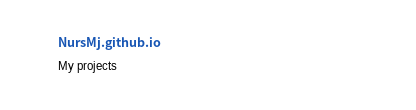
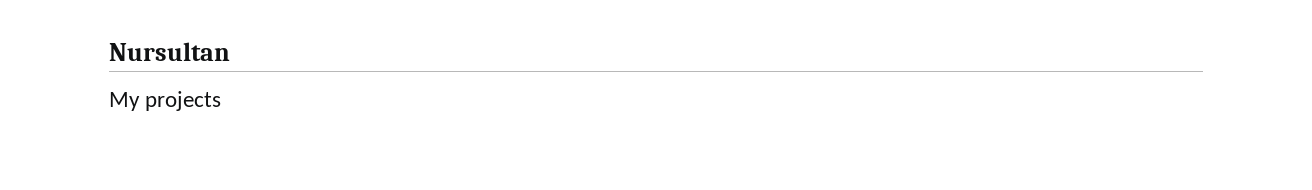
[58,37,161,50] NursMj.github.io -> [109,42,230,61] Nursultan

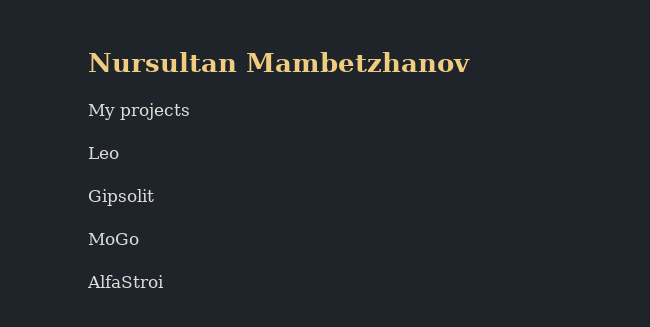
(230, 51) none -> [246,52,470,72] Mambetzhanov
(222, 101) none -> [88,147,119,159] [88,189,154,206] [88,233,139,245] [87,275,164,288] // Leo // Gipsolit // MoGo // AlfaStroi

